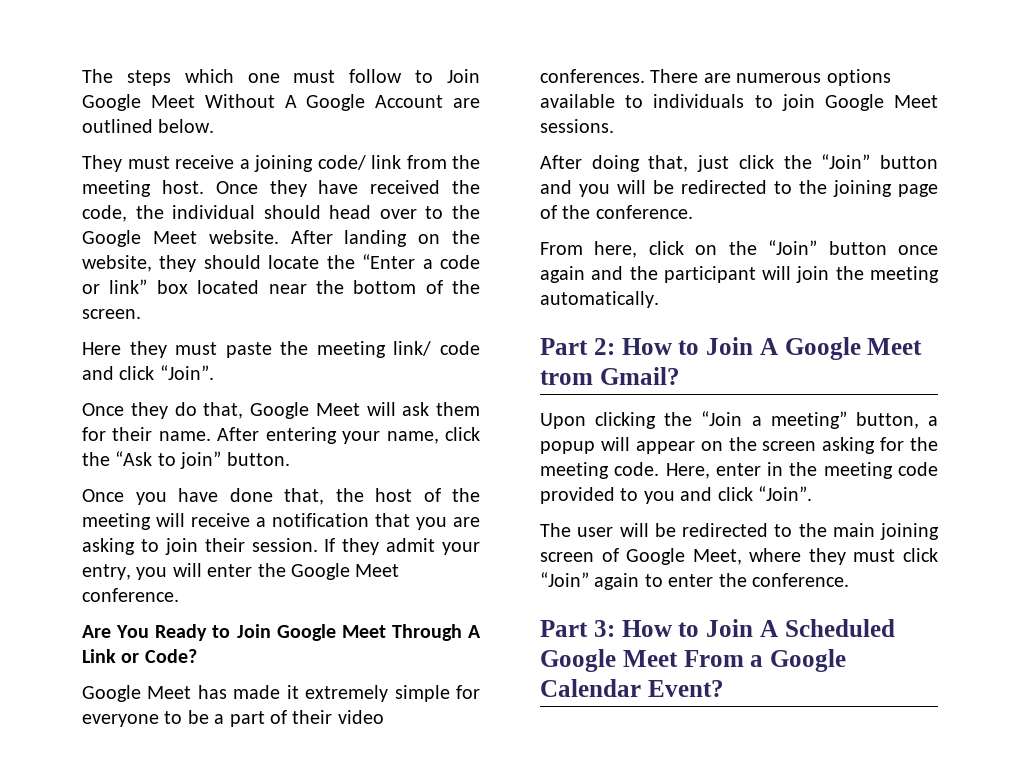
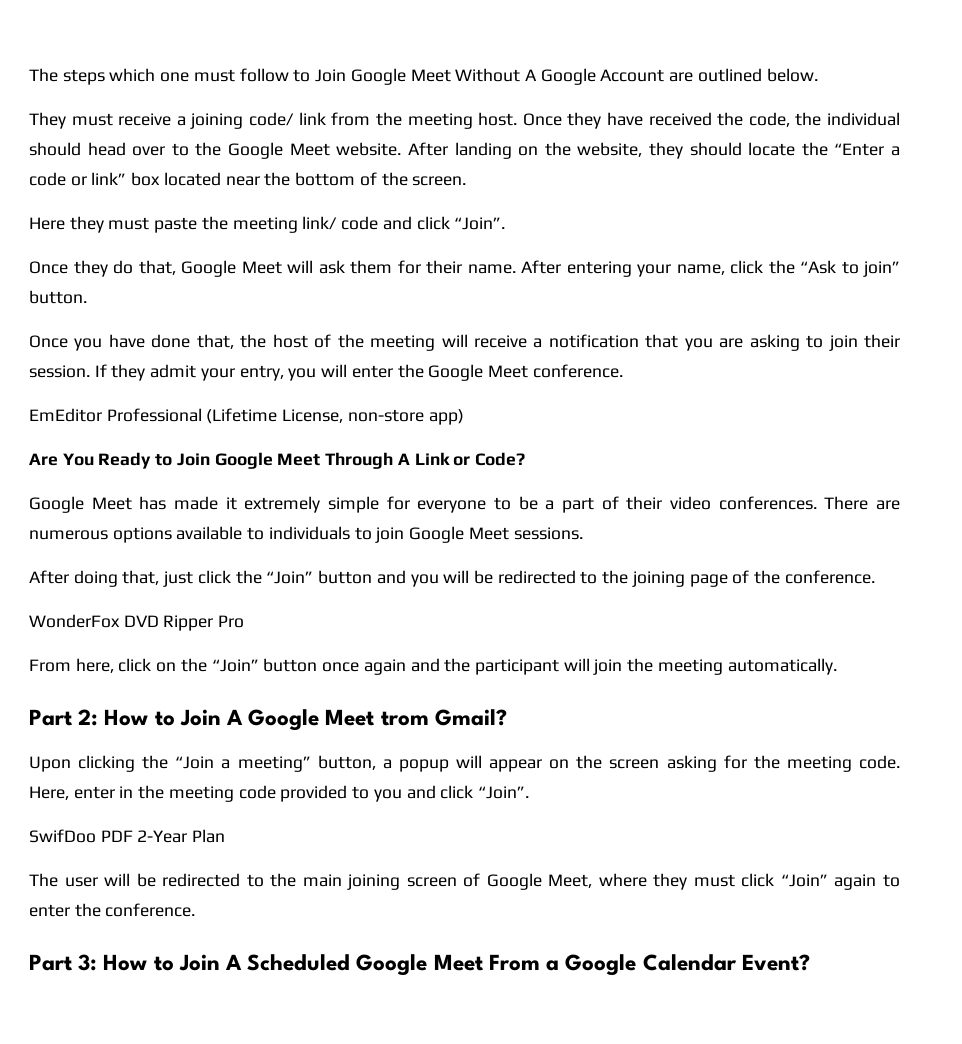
(179, 595) none -> [29,408,464,425] // EmEditor Professional (Lifetime License, non-store app)
(693, 212) none -> [29,614,245,631] // WonderFox DVD Ripper Pro
(812, 493) none -> [29,829,226,843] // SwifDoo PDF 2-Year Plan

